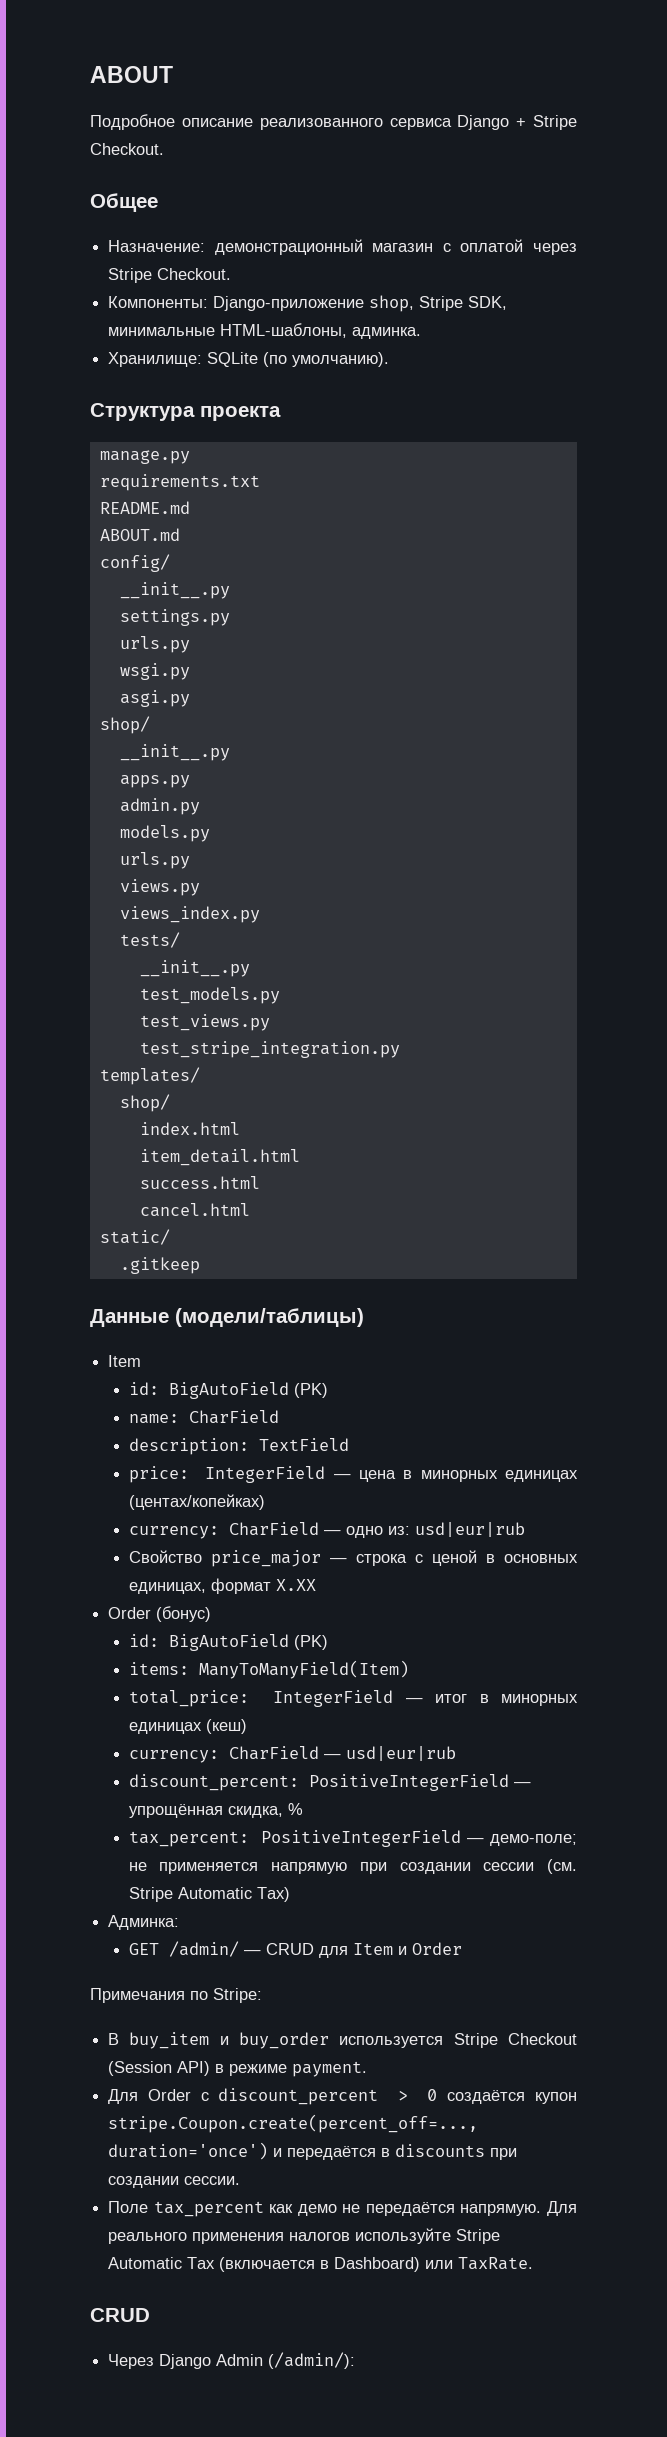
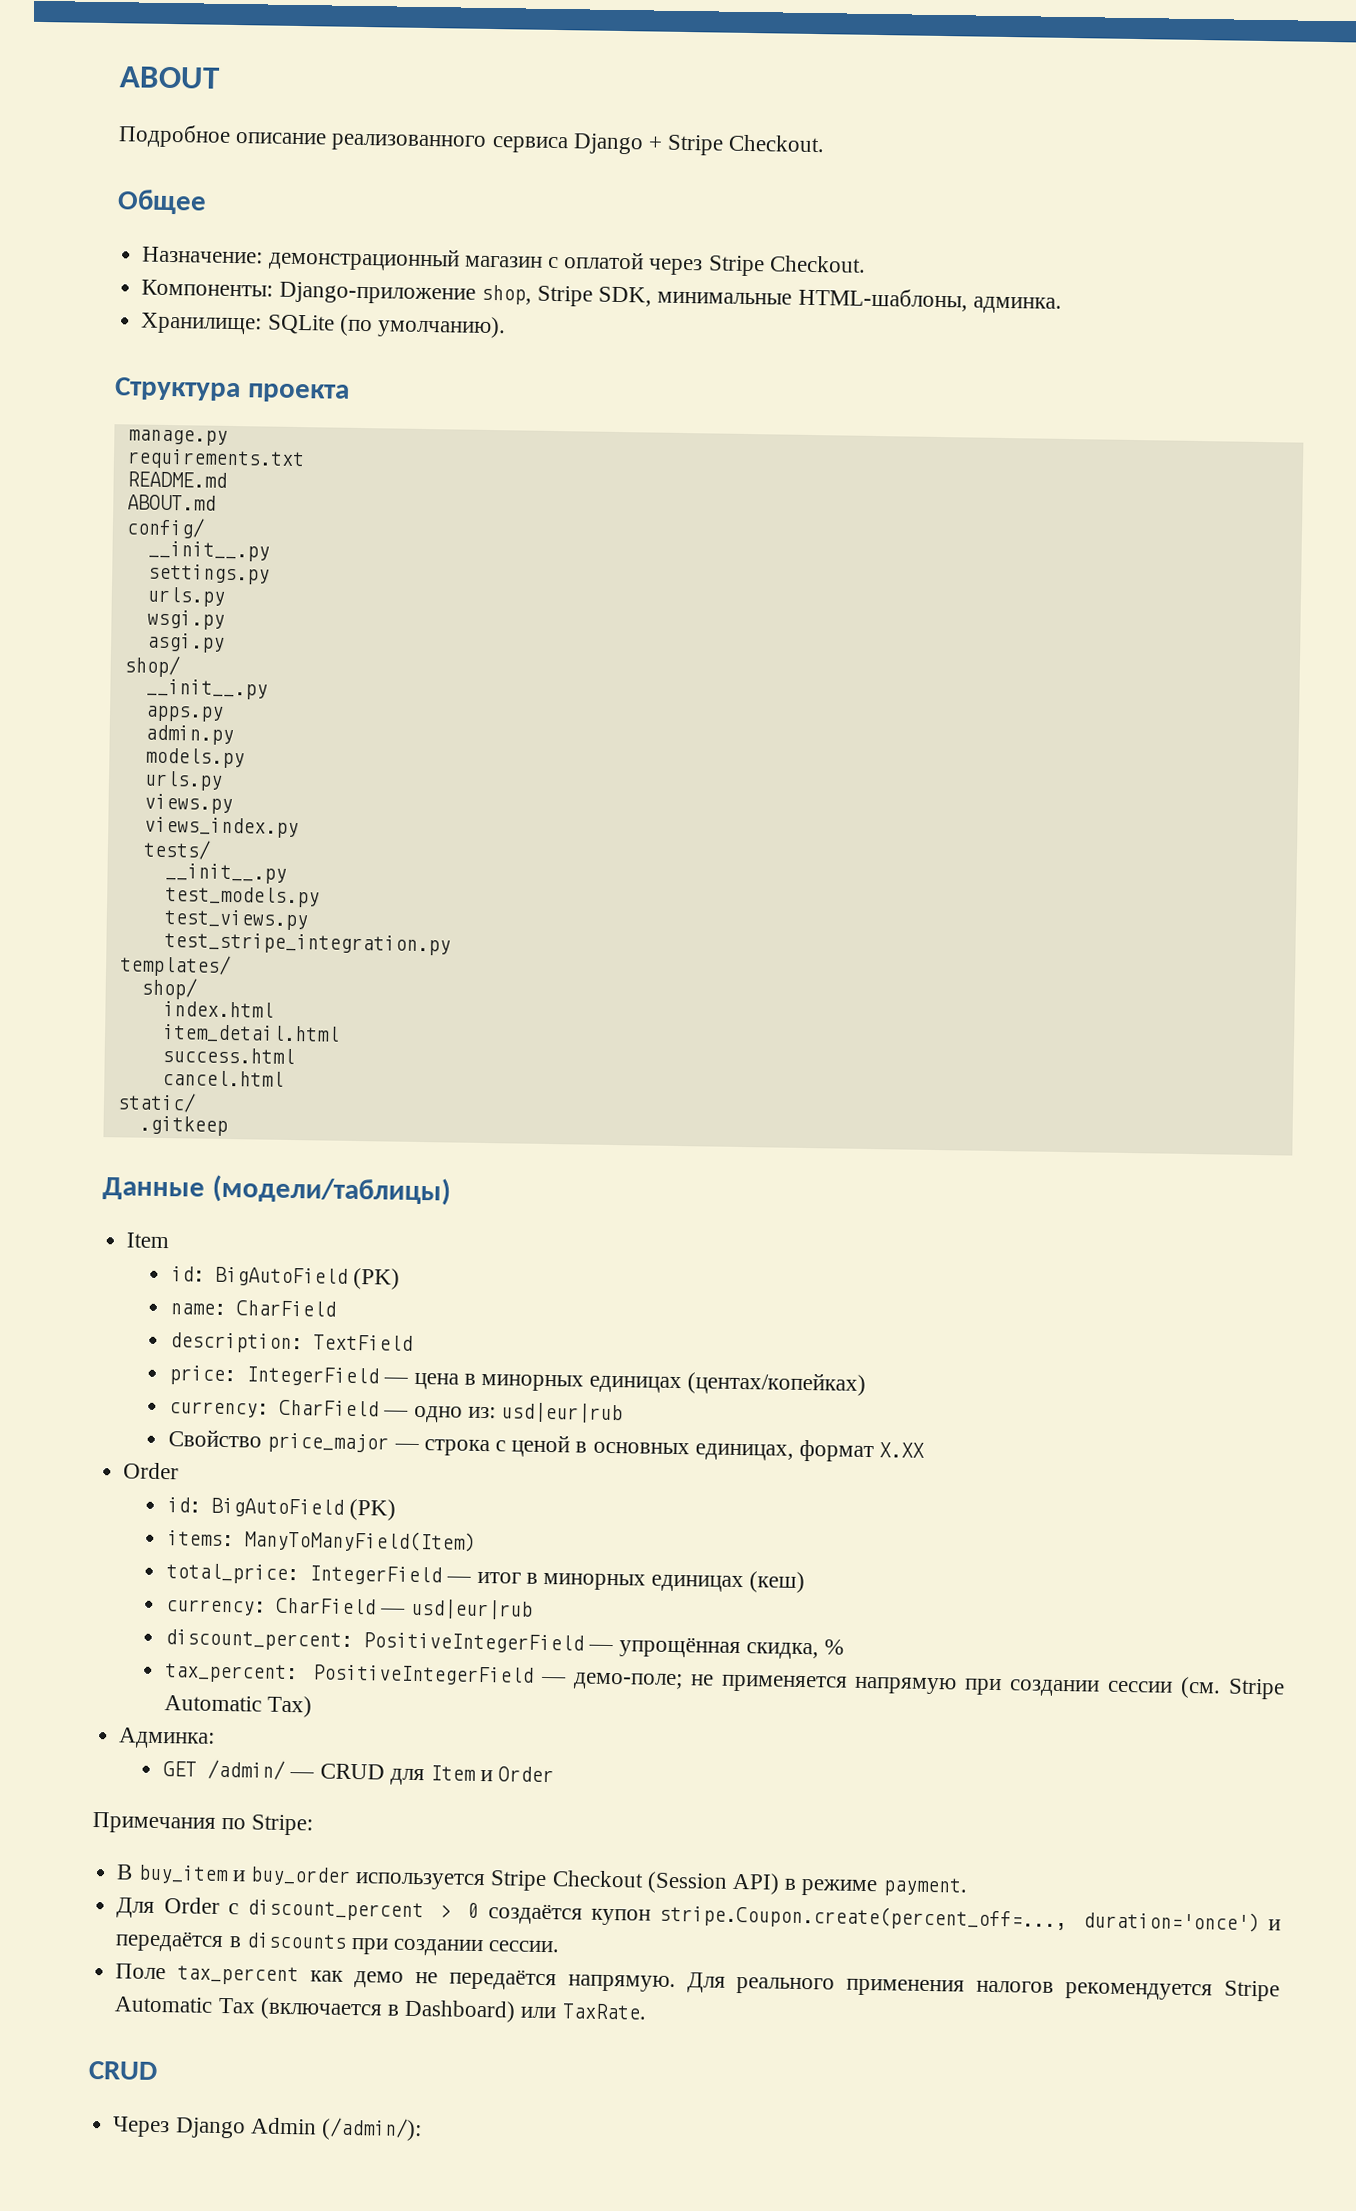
[156,1606,212,1622] (бонус) -> (180, 1471) none
[355,2228,452,2244] используйте -> [1065,1982,1214,2001] рекомендуется

